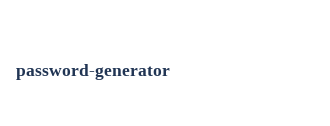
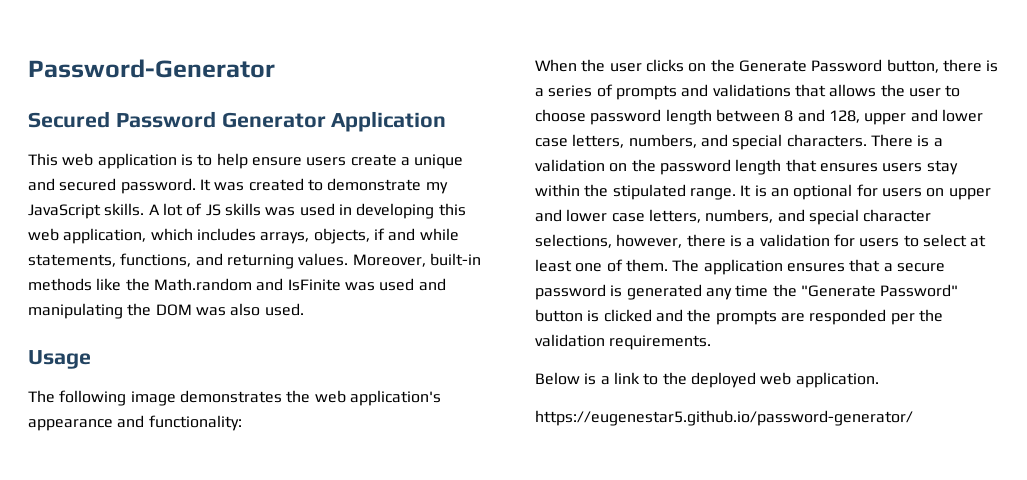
[16,64,170,80] password-generator -> [28,59,275,78] [28,111,447,132] [28,153,464,169] [28,178,448,194] [28,203,466,219] [28,228,459,244] [28,253,481,269] [28,278,446,291] [28,303,304,319] [28,350,91,369] [28,390,441,406] [28,415,242,431] [535,59,999,73] [535,84,961,100] [535,109,983,125] [535,134,943,150] [535,159,958,175] [535,184,991,200] [535,209,932,225] [535,234,987,248] [535,259,945,275] [535,284,959,300] [535,309,943,325] [535,334,712,350] [535,372,879,388] [535,410,913,426] Password-Generator // Secured Password Generator Application // This web application is to help ensure users create a unique and secured password. It was created to demonstrate my JavaScript skills. A lot of JS skills was used in developing this web application, which includes arrays, objects, if and while statements, functions, and returning values. Moreover, built-in methods like the Math.random and IsFinite was used and manipulating the DOM was also used. // Usage // The following image demonstrates the web application's appearance and functionality: // When the user clicks on the Generate Password button, there is a series of prompts and validations that allows the user to choose password length between 8 and 128, upper and lower case letters, numbers, and special characters. There is a validation on the password length that ensures users stay within the stipulated range. It is an optional for users on upper and lower case letters, numbers, and special character selections, however, there is a validation for users to select at least one of them. The application ensures that a secure password is generated any time the "Generate Password" button is clicked and the prompts are responded per the validation requirements. // Below is a link to the deployed web application. // https://eugenestar5.github.io/password-generator/

